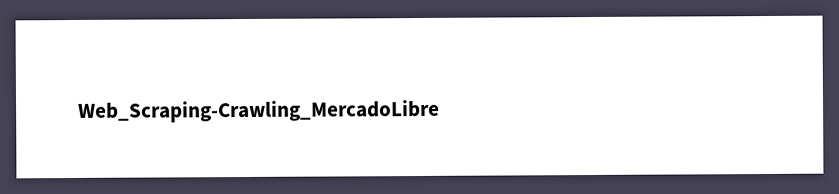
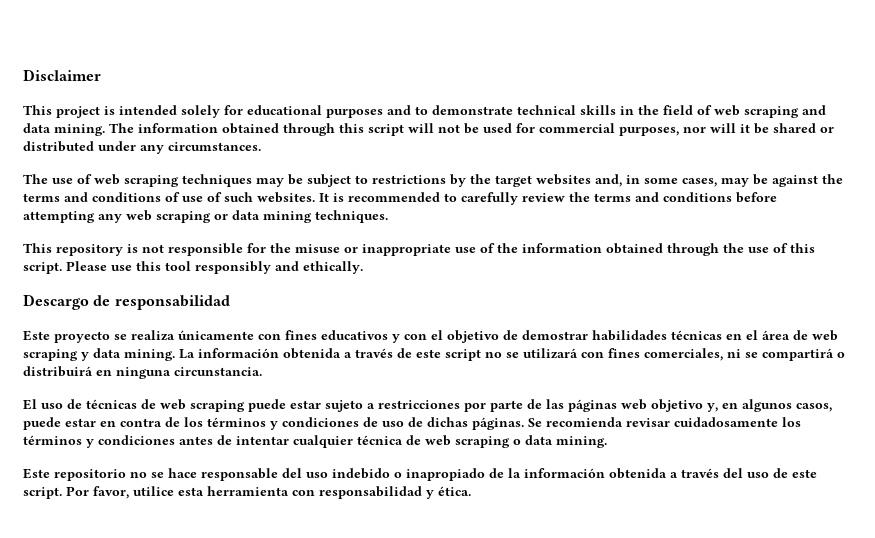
[78,99,440,123] Web_Scraping-Crawling_MercadoLibre -> [23,69,101,81] [23,105,826,118] [23,123,834,136] [23,141,261,154] [23,174,843,187] [23,192,777,205] [23,210,388,223] [23,243,815,256] [23,261,363,274] [23,294,230,310] [23,330,838,343] [23,348,845,361] [23,366,262,379] [23,399,832,412] [23,417,801,430] [23,435,607,448] [23,468,817,481] [23,486,471,499] Disclaimer // This project is intended solely for educational purposes and to demonstrate technical skills in the field of web scraping and data mining. The information obtained through this script will not be used for commercial purposes, nor will it be shared or distributed under any circumstances. // The use of web scraping techniques may be subject to restrictions by the target websites and, in some cases, may be against the terms and conditions of use of such websites. It is recommended to carefully review the terms and conditions before attempting any web scraping or data mining techniques. // This repository is not responsible for the misuse or inappropriate use of the information obtained through the use of this script. Please use this tool responsibly and ethically. // Descargo de responsabilidad // Este proyecto se realiza únicamente con fines educativos y con el objetivo de demostrar habilidades técnicas en el área de web scraping y data mining. La información obtenida a través de este script no se utilizará con fines comerciales, ni se compartirá o distribuirá en ninguna circunstancia. // El uso de técnicas de web scraping puede estar sujeto a restricciones por parte de las páginas web objetivo y, en algunos casos, puede estar en contra de los términos y condiciones de uso de dichas páginas. Se recomienda revisar cuidadosamente los términos y condiciones antes de intentar cualquier técnica de web scraping o data mining. // Este repositorio no se hace responsable del uso indebido o inapropiado de la información obtenida a través del uso de este script. Por favor, utilice esta herramienta con responsabilidad y ética.

